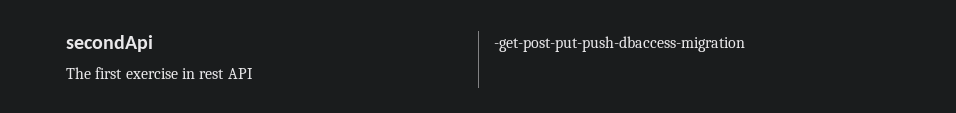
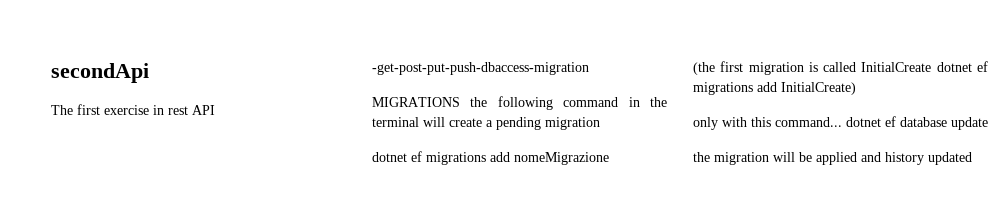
(745, 44) none -> [372,96,667,110] [372,117,600,130] [372,151,609,165] [693,61,988,75] [693,82,856,95] [693,116,988,130] [693,152,972,165] // MIGRATIONS the following command in the terminal will create a pending migration // dotnet ef migrations add nomeMigrazione // (the first migration is called InitialCreate dotnet ef migrations add InitialCreate) // only with this command... dotnet ef database update // the migration will be applied and history updated

